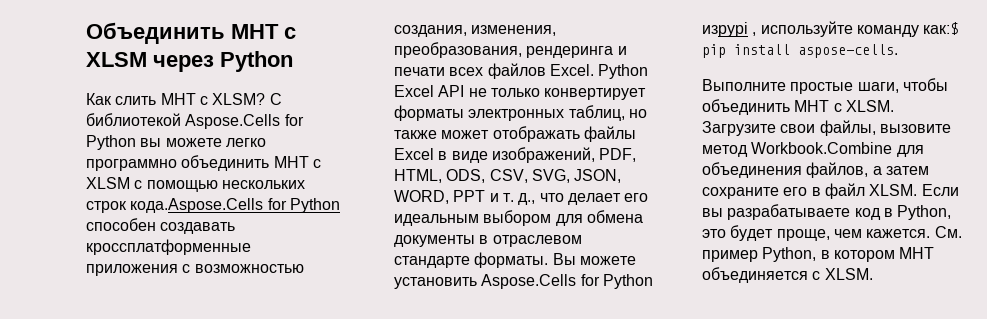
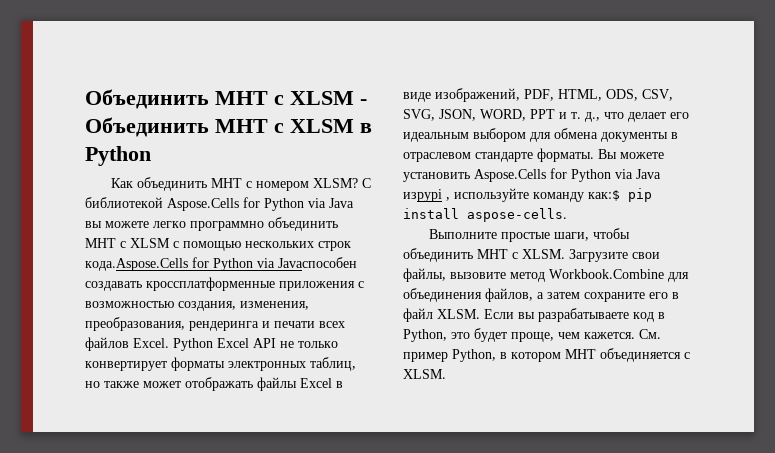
[86,22,296,44] [86,52,214,72] Объединить MHT с XLSM через -> [85,89,367,109] [85,117,372,137] Объединить MHT с XLSM - Объединить MHT с XLSM в
[115,93,208,105] слить MHT с -> [137,177,310,191] объединить MHT с номером
(136, 142) none -> [308,198,354,208] via Java
[86,218,156,231] способен -> [257,257,357,268] via Javaспособен
(653, 281) none -> [615,169,661,179] via Java

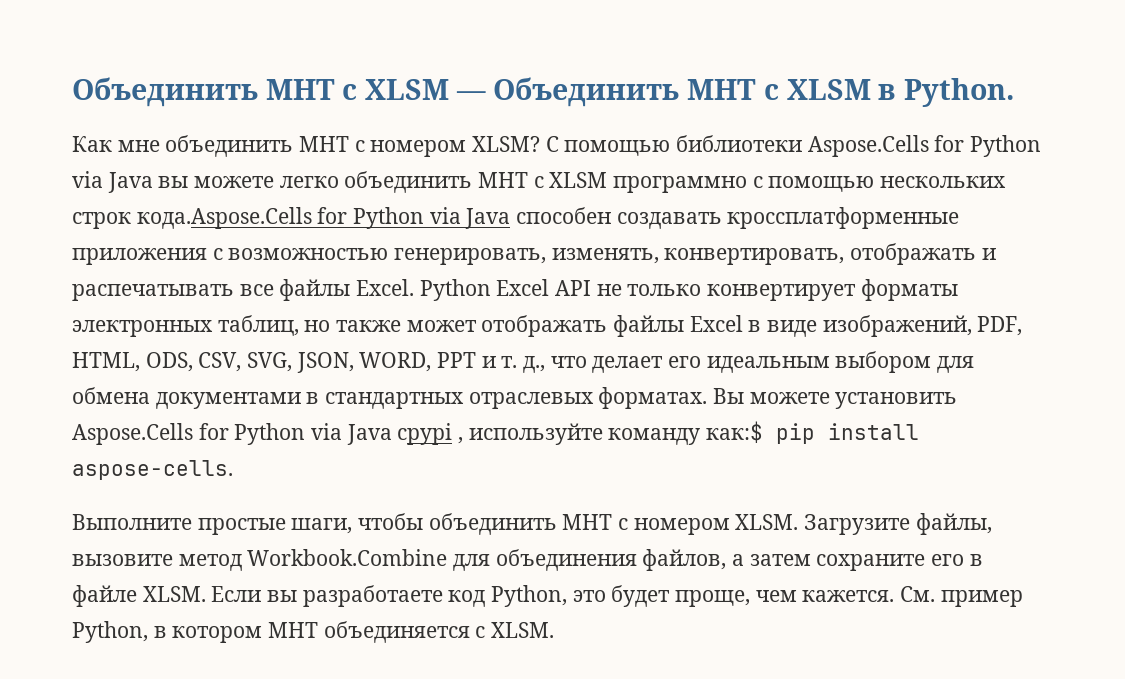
[85,89,367,109] Объединить MHT с XLSM - -> [72,77,486,107] Объединить MHT с XLSM —
[85,146,151,166] Python -> [903,78,1014,107] Python.
(134, 183) none -> [117,140,160,152] мне
[85,197,163,208] библиотекой -> [564,135,803,156] помощью библиотеки
[190,221,264,231] программно -> (339, 182) none
(170, 243) none -> [613,176,748,193] программно
[278,257,357,268] Javaспособен -> [465,207,612,229] Java способен
[178,301,309,311] [85,317,345,331] [85,337,129,351] создания, изменения, преобразования, рендеринга и печати всех файлов -> [394,243,996,265] [72,279,351,301] генерировать, изменять, конвертировать, отображать и распечатывать все файлы
[601,132,678,142] [403,148,594,162] документы в отраслевом стандарте форматы. -> [155,387,708,409] документами в стандартных отраслевых форматах.
[403,189,442,202] изpypi -> [397,423,453,445] сpypi
(518, 255) none -> [633,518,730,535] номером
[632,252,660,259] свои -> (911, 524) none
[403,308,433,322] файл -> [72,585,137,607] файле
[538,308,665,322] разрабатываете код в -> [302,585,486,607] разработаете код

